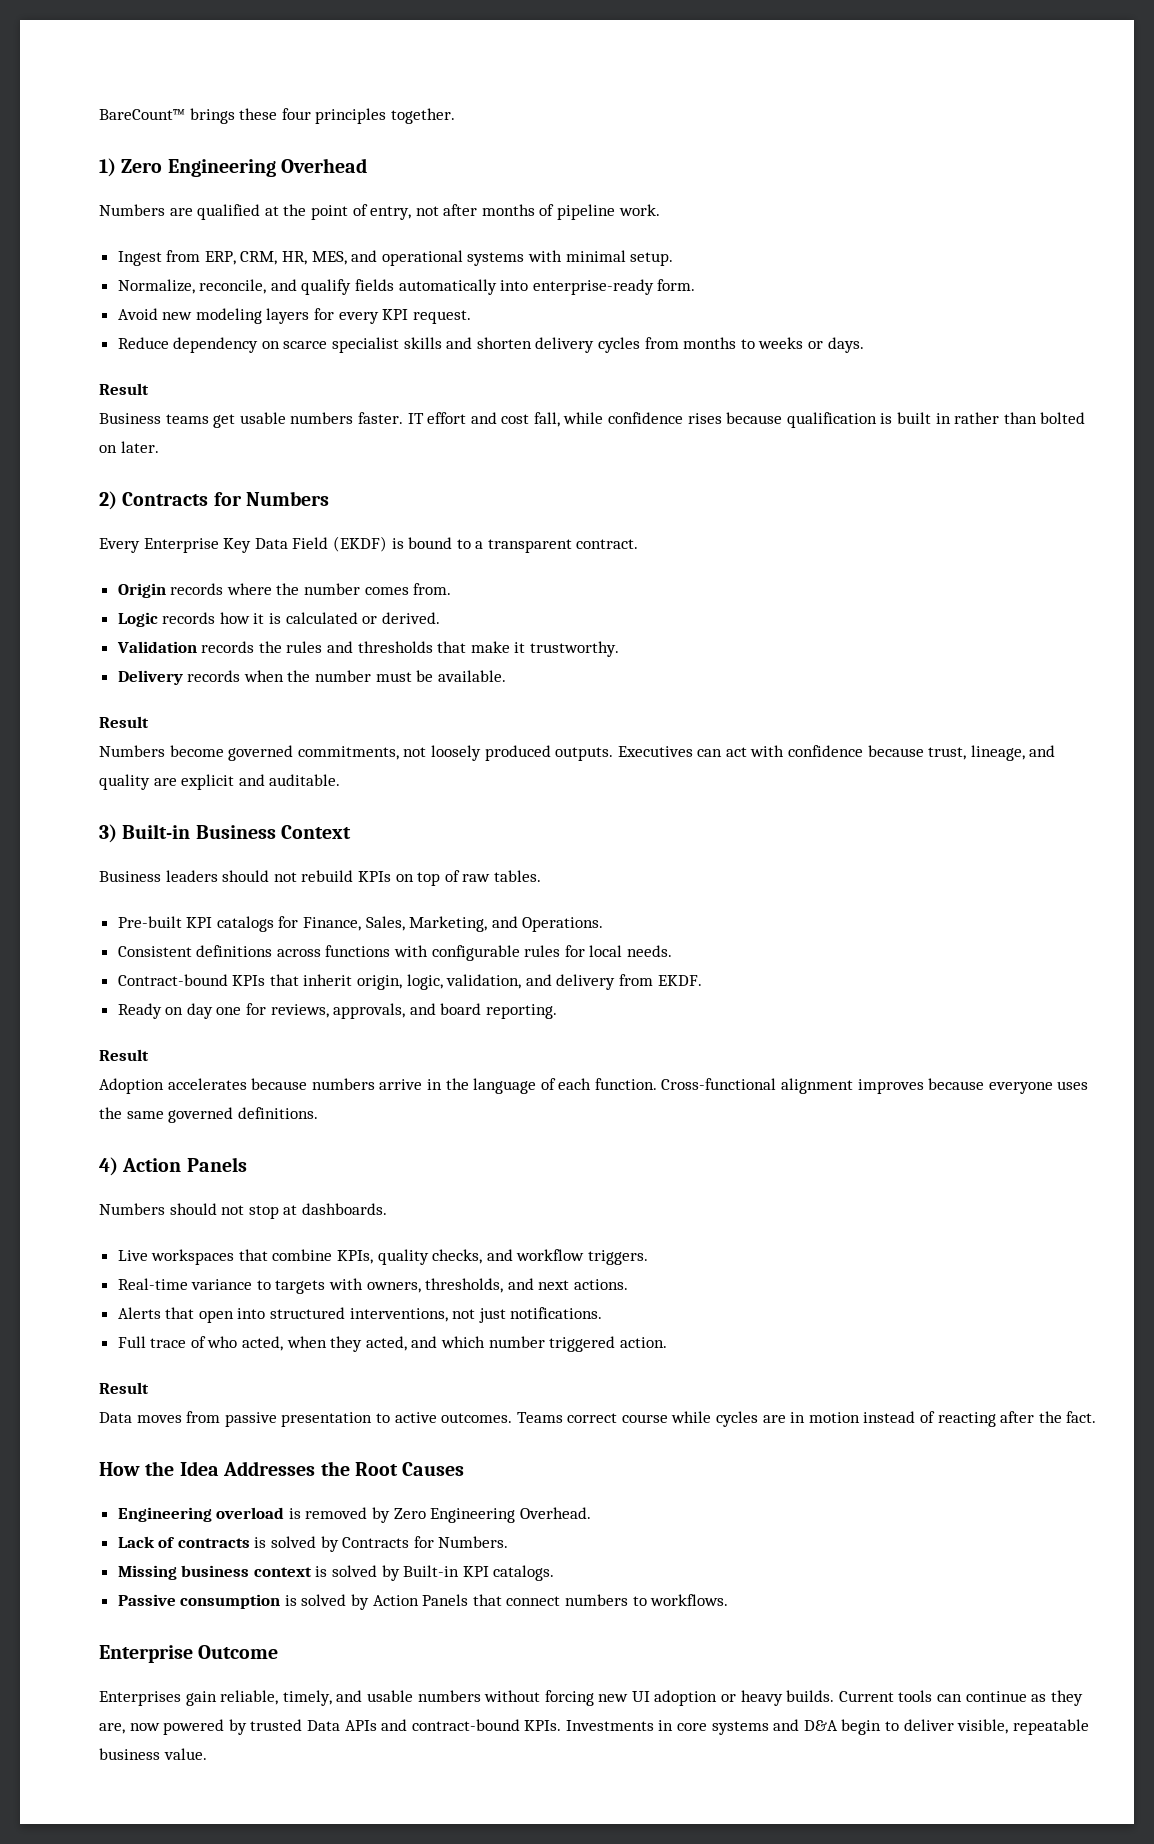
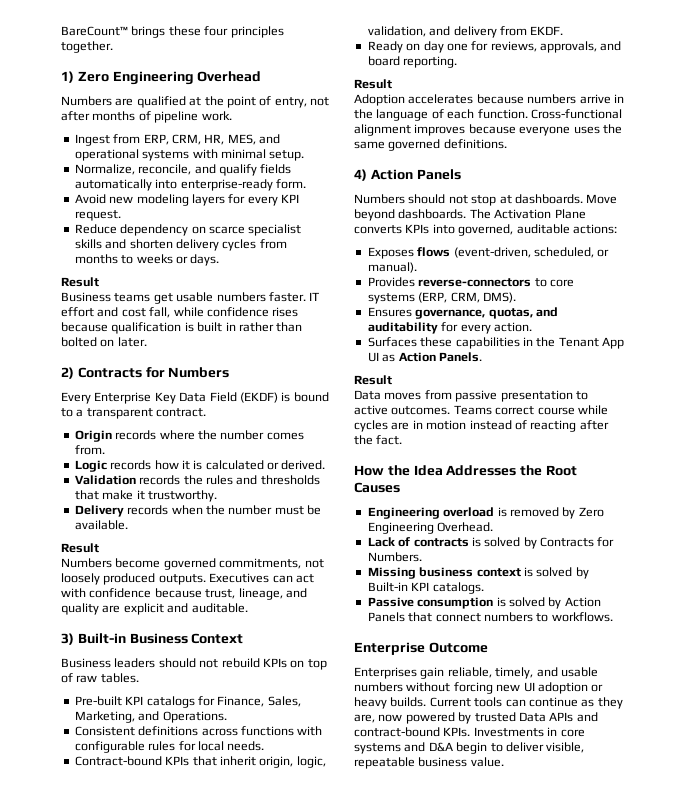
[117,1249,649,1265] [117,1278,629,1294] [117,1307,603,1323] [117,1336,667,1352] // Live workspaces that combine KPIs, quality checks, and workflow triggers. // Real-time variance to targets with owners, thresholds, and next actions. // Alerts that open into structured interventions, not just notifications. // Full trace of who acted, when they acted, and which number triggered action. -> [586,194,618,204] [354,209,586,221] [354,224,617,236] [367,247,610,259] [367,262,417,273] [367,277,574,287] [367,292,516,304] [367,307,558,319] [367,322,532,334] [367,337,624,349] [367,352,482,362] Move beyond dashboards. The Activation Plane converts KPIs into governed, auditable actions: // Exposes flows (event-driven, scheduled, or manual). // Provides reverse-connectors to core systems (ERP, CRM, DMS). // Ensures governance, quotas, and auditability for every action. // Surfaces these capabilities in the Tenant App UI as Action Panels.

